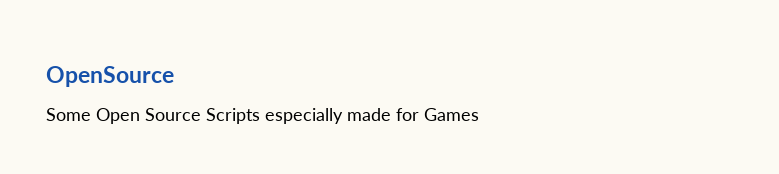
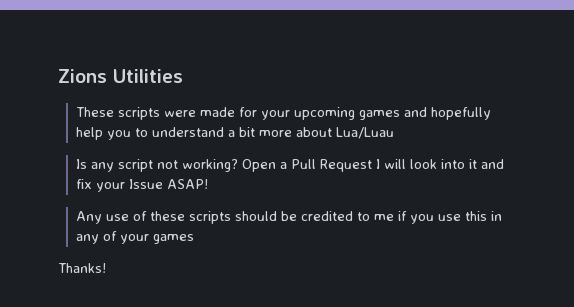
[46,66,174,87] [46,108,479,124] OpenSource // Some Open Source Scripts especially made for Games -> [58,69,183,83] [76,107,492,120] [76,127,395,140] [76,159,505,172] [76,179,209,192] [76,211,503,224] [76,231,195,244] [58,263,106,273] Zions Utilities // These scripts were made for your upcoming games and hopefully help you to understand a bit more about Lua/Luau // Is any script not working? Open a Pull Request I will look into it and fix your Issue ASAP! // Any use of these scripts should be credited to me if you use this in any of your games // Thanks!

